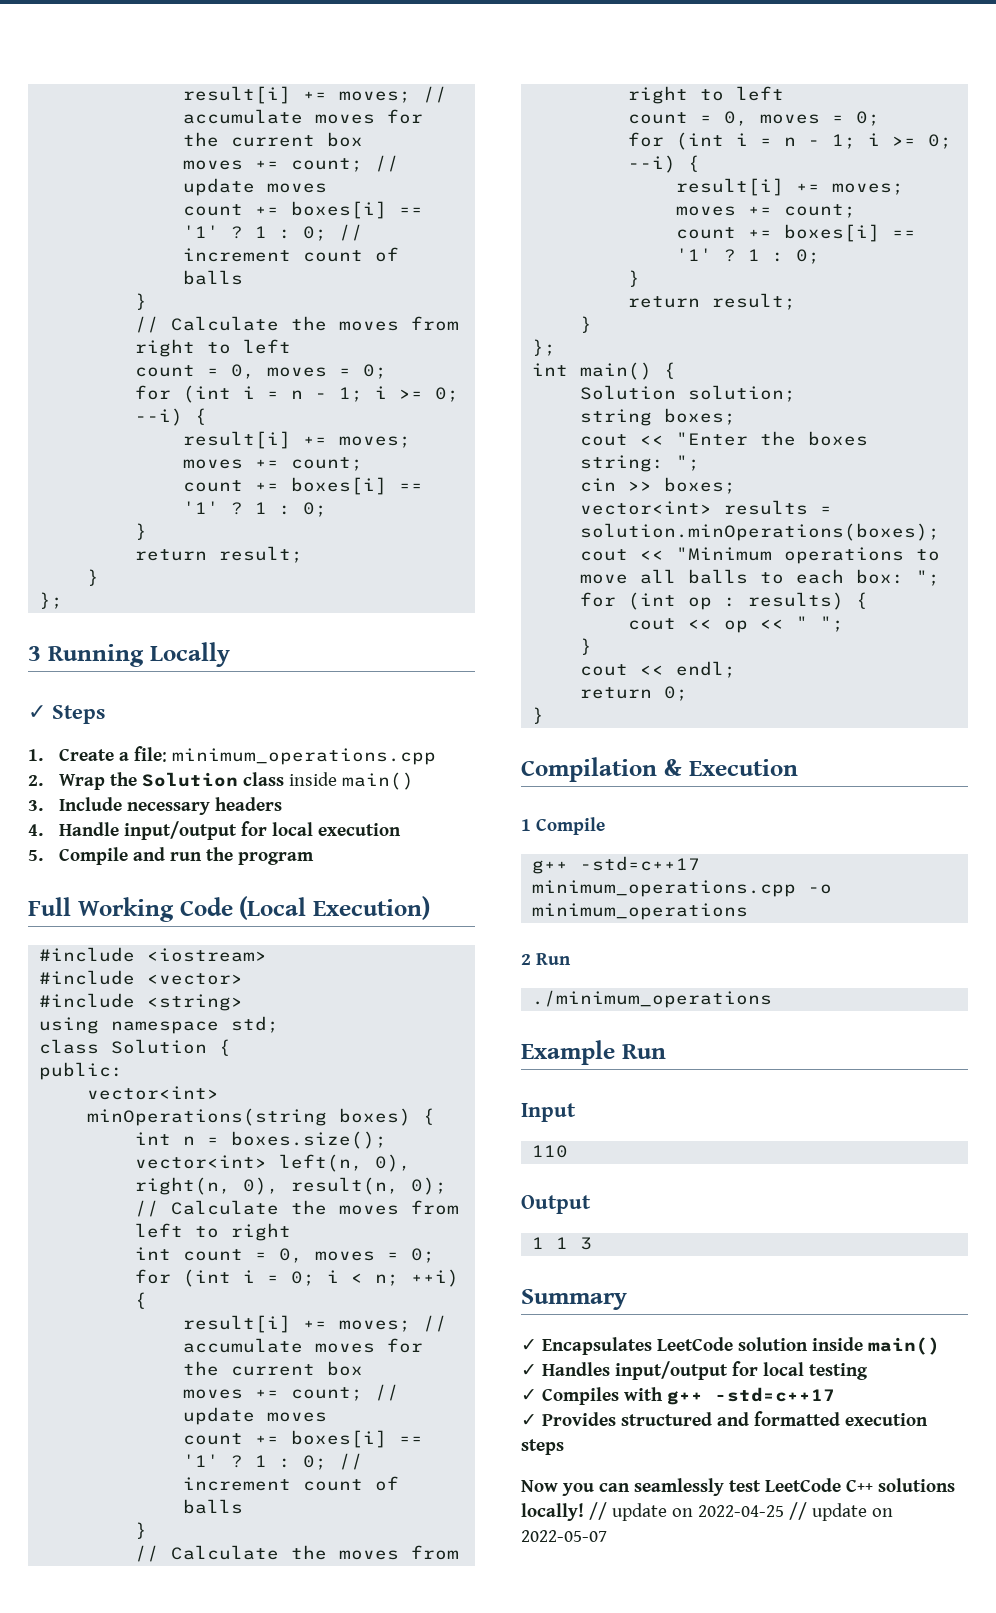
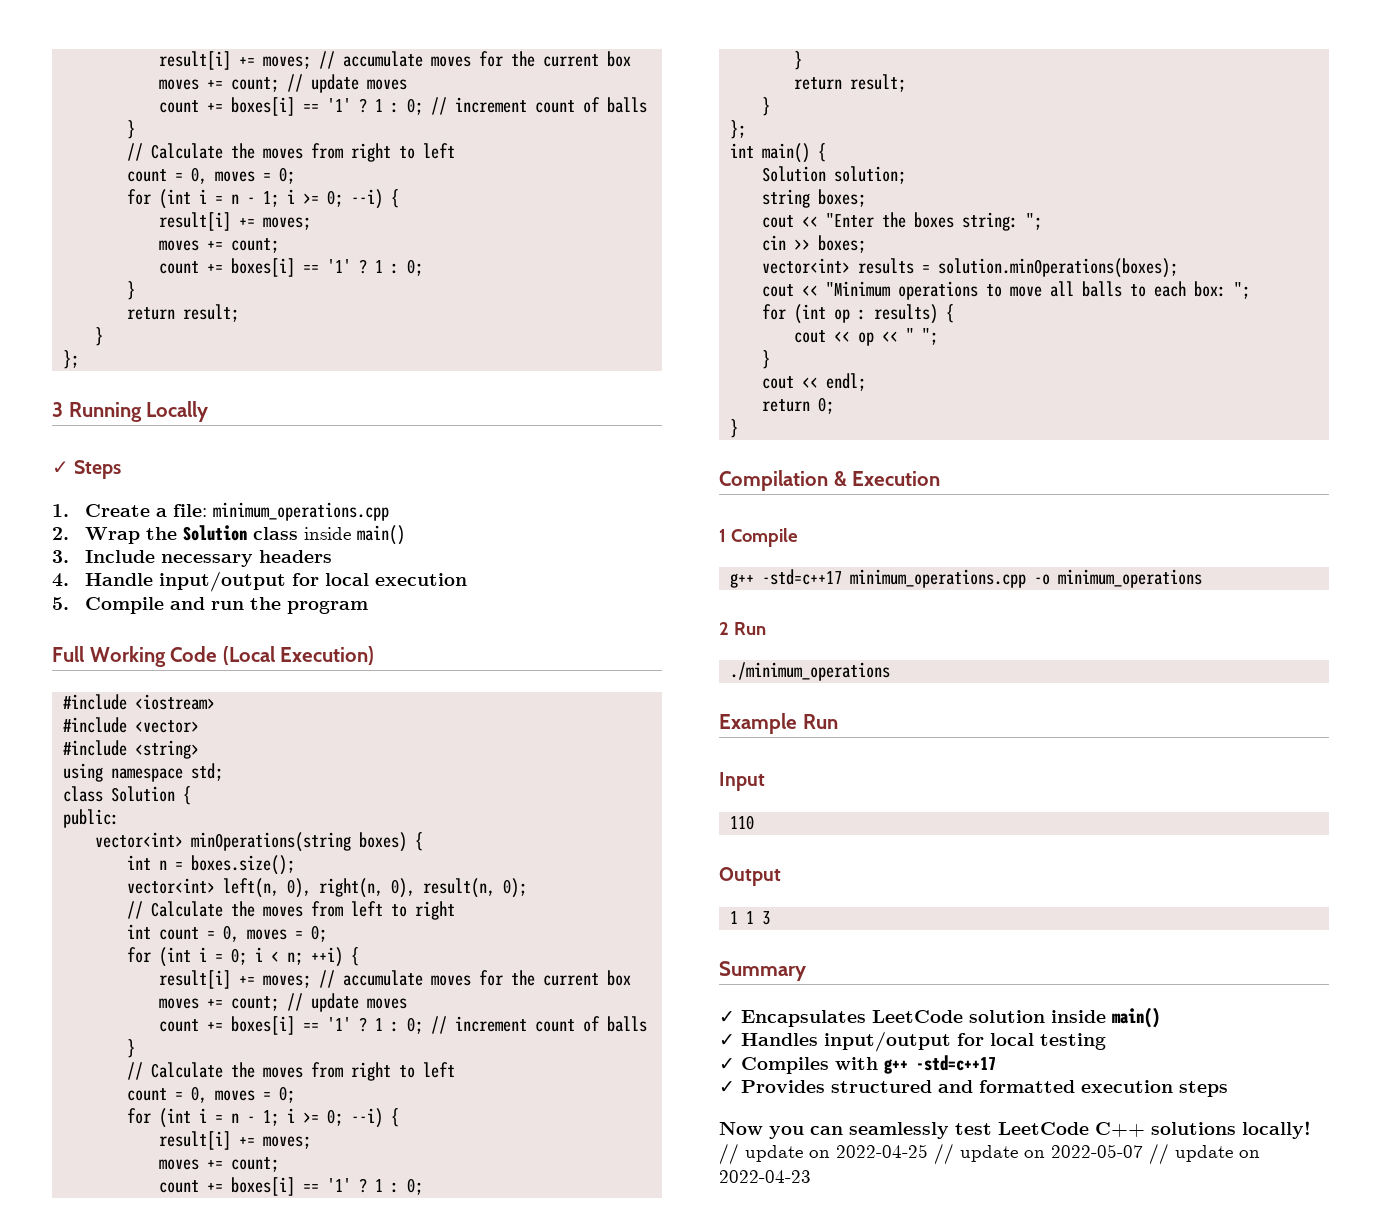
(607, 1536) none -> [1149,1143,1260,1165] [719,1170,811,1183] // update on 2022-04-23

